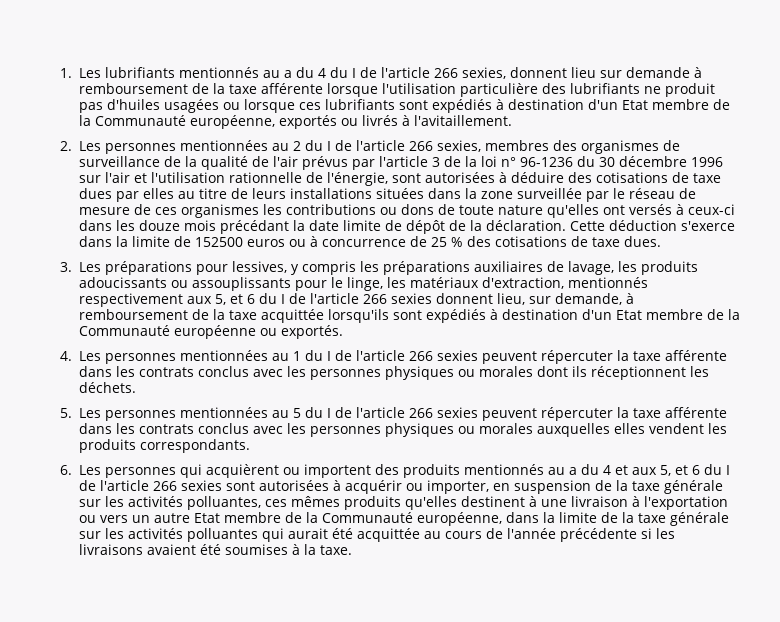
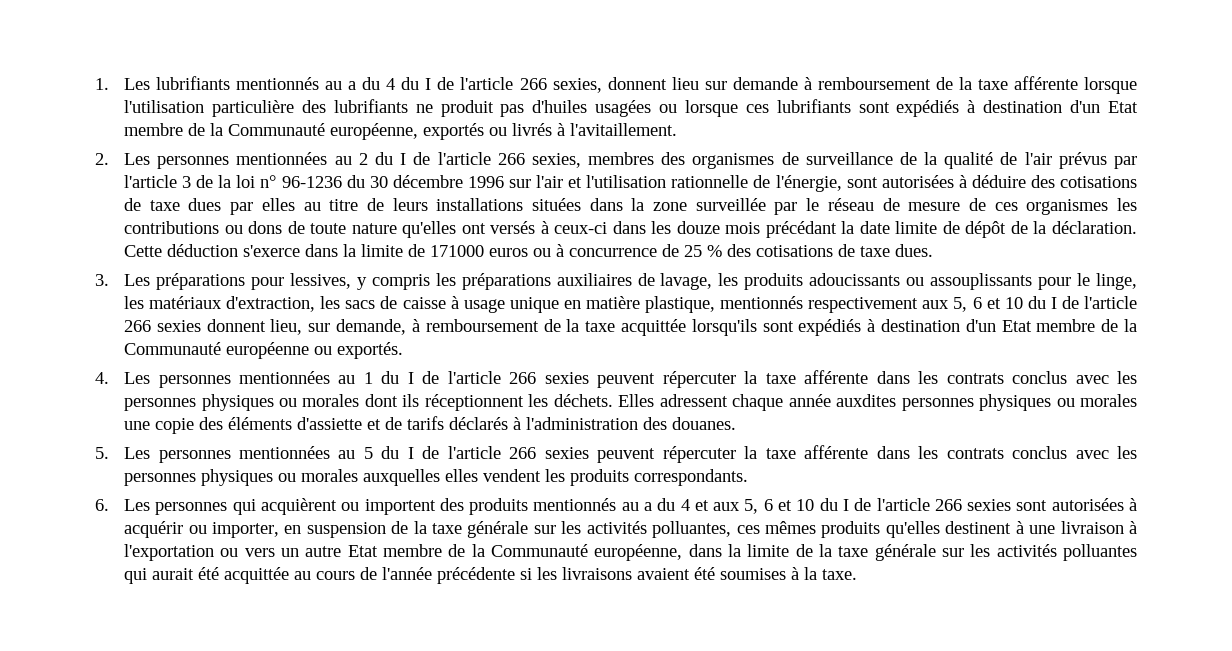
[194,237,243,247] 152500 -> [430,245,485,257] 171000
(564, 283) none -> [320,296,716,313] les sacs de caisse à usage unique en matière plastique,
[229,294,255,304] et 6 -> [972,297,1023,309] 6 et 10
(136, 387) none -> [618,394,1138,411] [124,416,737,434] Elles adressent chaque année auxdites personnes physiques ou morales une copie des éléments d'assiette et de tarifs déclarés à l'administration des douanes.
[674,465,700,475] et 6 -> [763,499,815,511] 6 et 10

